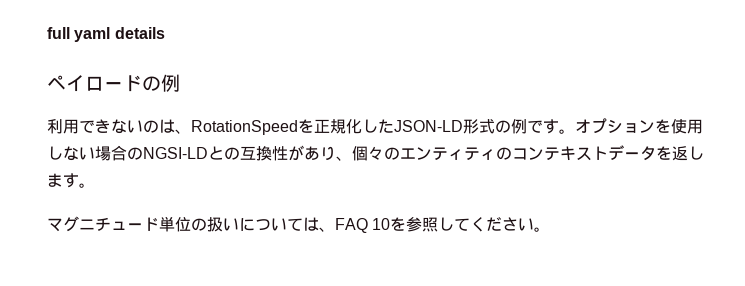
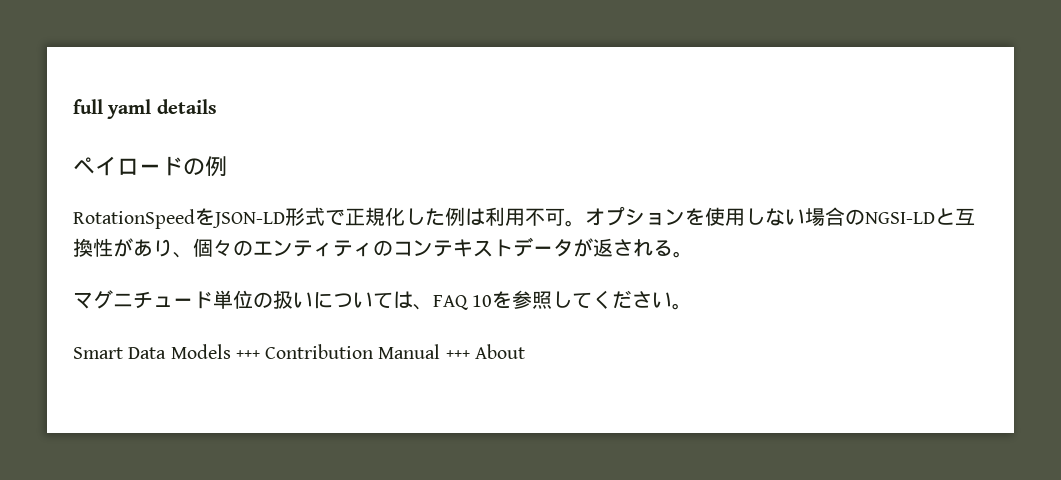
[47,119,559,135] 利用できないのは、RotationSpeedを正規化したJSON-LD形式の例です -> [73,207,565,229] RotationSpeedをJSON-LD形式で正規化した例は利用不可
[224,147,240,160] の -> (955, 216) none
[656,146,704,161] [47,173,79,188] を返します -> [573,238,673,257] が返される
(551, 229) none -> [73,344,525,359] // Smart Data Models +++ Contribution Manual +++ About

